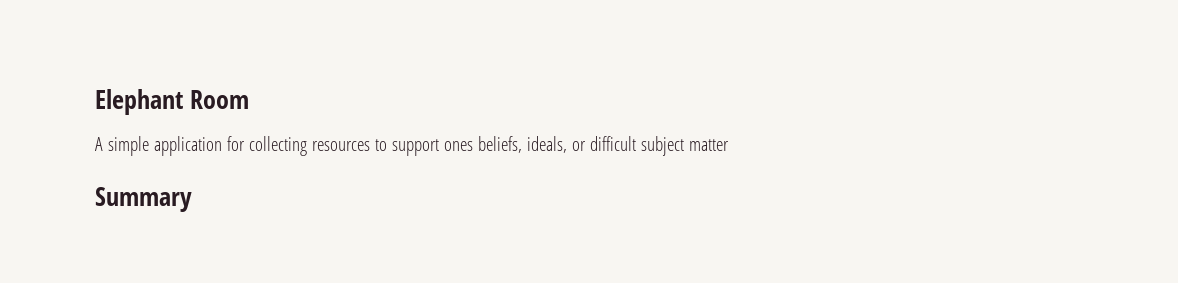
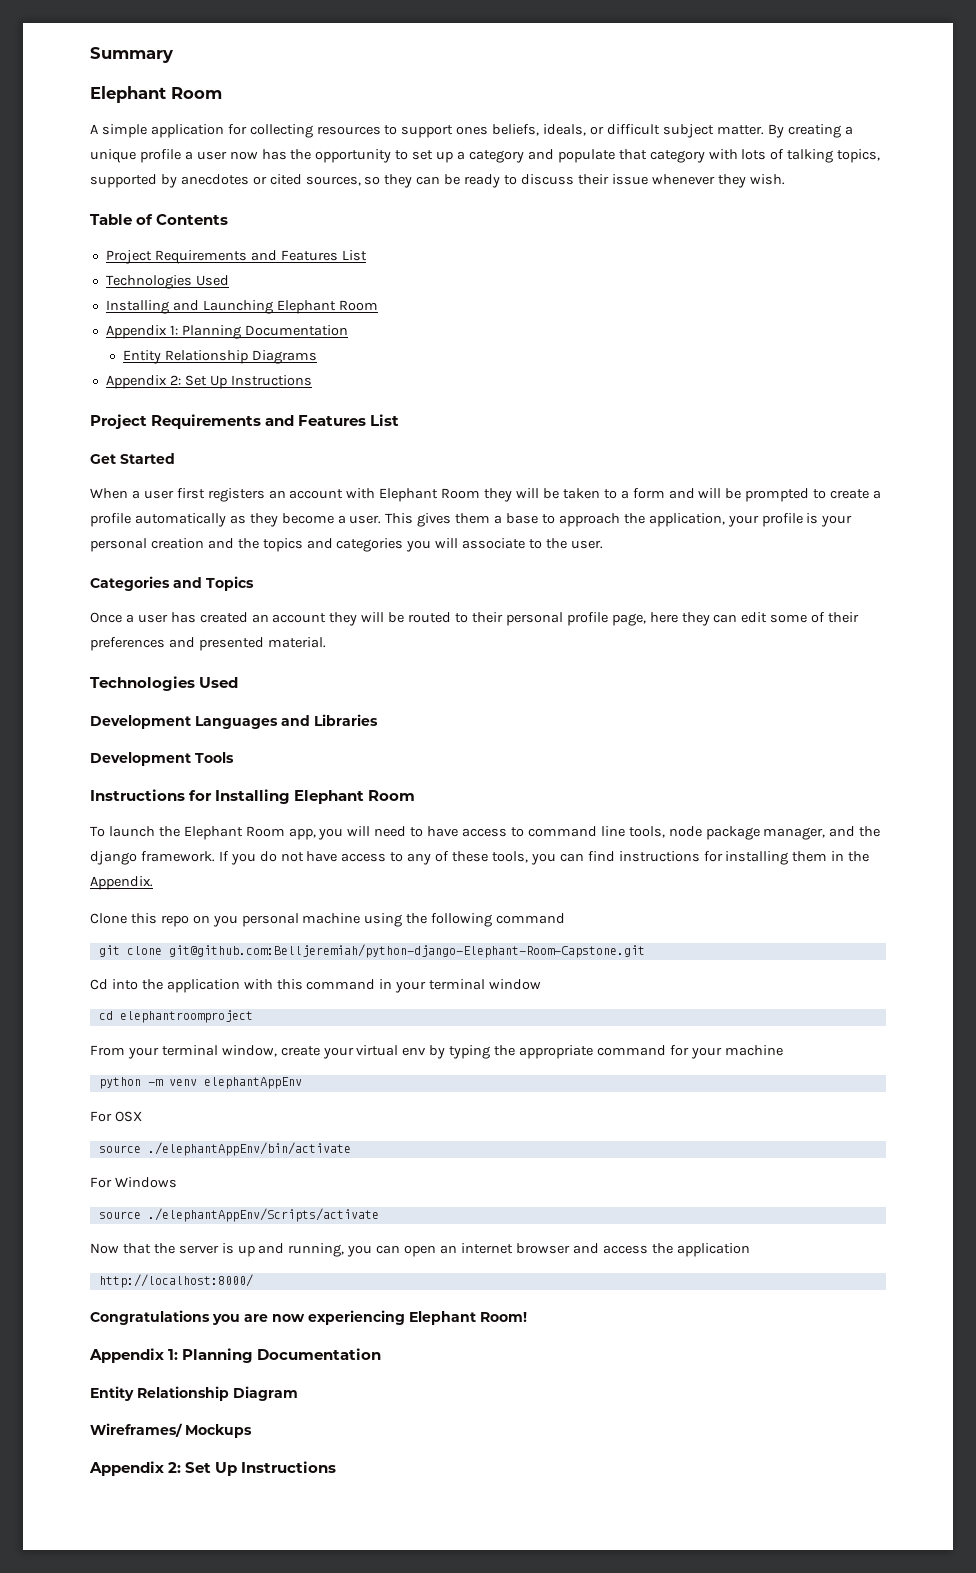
(95, 102) none -> [90,47,173,63] Summary //
[688,139,729,151] [95,187,192,212] matter // Summary -> [716,124,853,138] [90,149,881,163] [90,174,785,188] [90,214,229,225] [105,250,367,264] [105,275,229,289] [105,300,378,314] [105,325,348,339] [123,350,318,364] [105,375,312,389] [90,414,400,429] [90,453,175,464] [90,488,882,502] [90,513,853,527] [90,538,603,552] [90,576,254,591] [90,612,860,626] [90,637,326,651] [90,676,239,691] [90,714,378,729] [90,752,234,766] [90,789,416,804] [90,826,881,840] [90,851,870,865] [90,876,153,890] [90,913,566,927] [98,944,645,958] [90,979,542,993] [98,1010,253,1023] [90,1045,783,1059] [98,1077,302,1089] [90,1111,142,1122] [98,1142,351,1156] [90,1177,177,1188] [98,1208,379,1222] [90,1243,750,1257] [98,1274,253,1288] [90,1310,527,1325] [89,1348,382,1363] [90,1386,298,1401] [90,1423,252,1438] [89,1461,337,1476] matter. By creating a unique profile a user now has the opportunity to set up a category and populate that category with lots of talking topics, supported by anecdotes or cited sources, so they can be ready to discuss their issue whenever they wish. // Table of Contents // Project Requirements and Features List // Technologies Used // Installing and Launching Elephant Room // Appendix 1: Planning Documentation // Entity Relationship Diagrams // Appendix 2: Set Up Instructions // Project Requirements and Features List // Get Started // When a user first registers an account with Elephant Room they will be taken to a form and will be prompted to create a profile automatically as they become a user. This gives them a base to approach the application, your profile is your personal creation and the topics and categories you will associate to the user. // Categories and Topics // Once a user has created an account they will be routed to their personal profile page, here they can edit some of their preferences and presented material. // Technologies Used // Development Languages and Libraries // Development Tools // Instructions for Installing Elephant Room // To launch the Elephant Room app, you will need to have access to command line tools, node package manager, and the django framework. If you do not have access to any of these tools, you can find instructions for installing them in the Appendix. // Clone this repo on you personal machine using the following command // git clone git@github.com:Belljeremiah/python-django-Elephant-Room-Capstone.git // Cd into the application with this command in your terminal window // cd elephantroomproject // From your terminal window, create your virtual env by typing the appropriate command for your machine // python -m venv elephantAppEnv // For OSX // source ./elephantAppEnv/bin/activate // For Windows // source ./elephantAppEnv/Scripts/activate // Now that the server is up and running, you can open an internet browser and access the application // http://localhost:8000/ // Congratulations you are now experiencing Elephant Room! // Appendix 1: Planning Documentation // Entity Relationship Diagram // Wireframes/ Mockups // Appendix 2: Set Up Instructions

